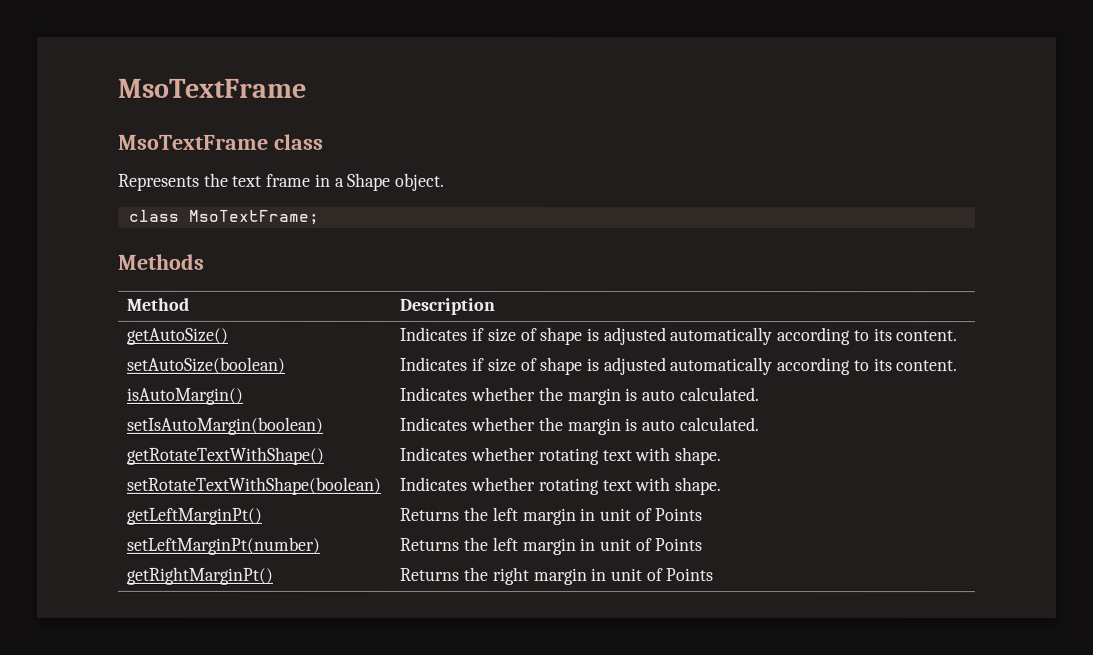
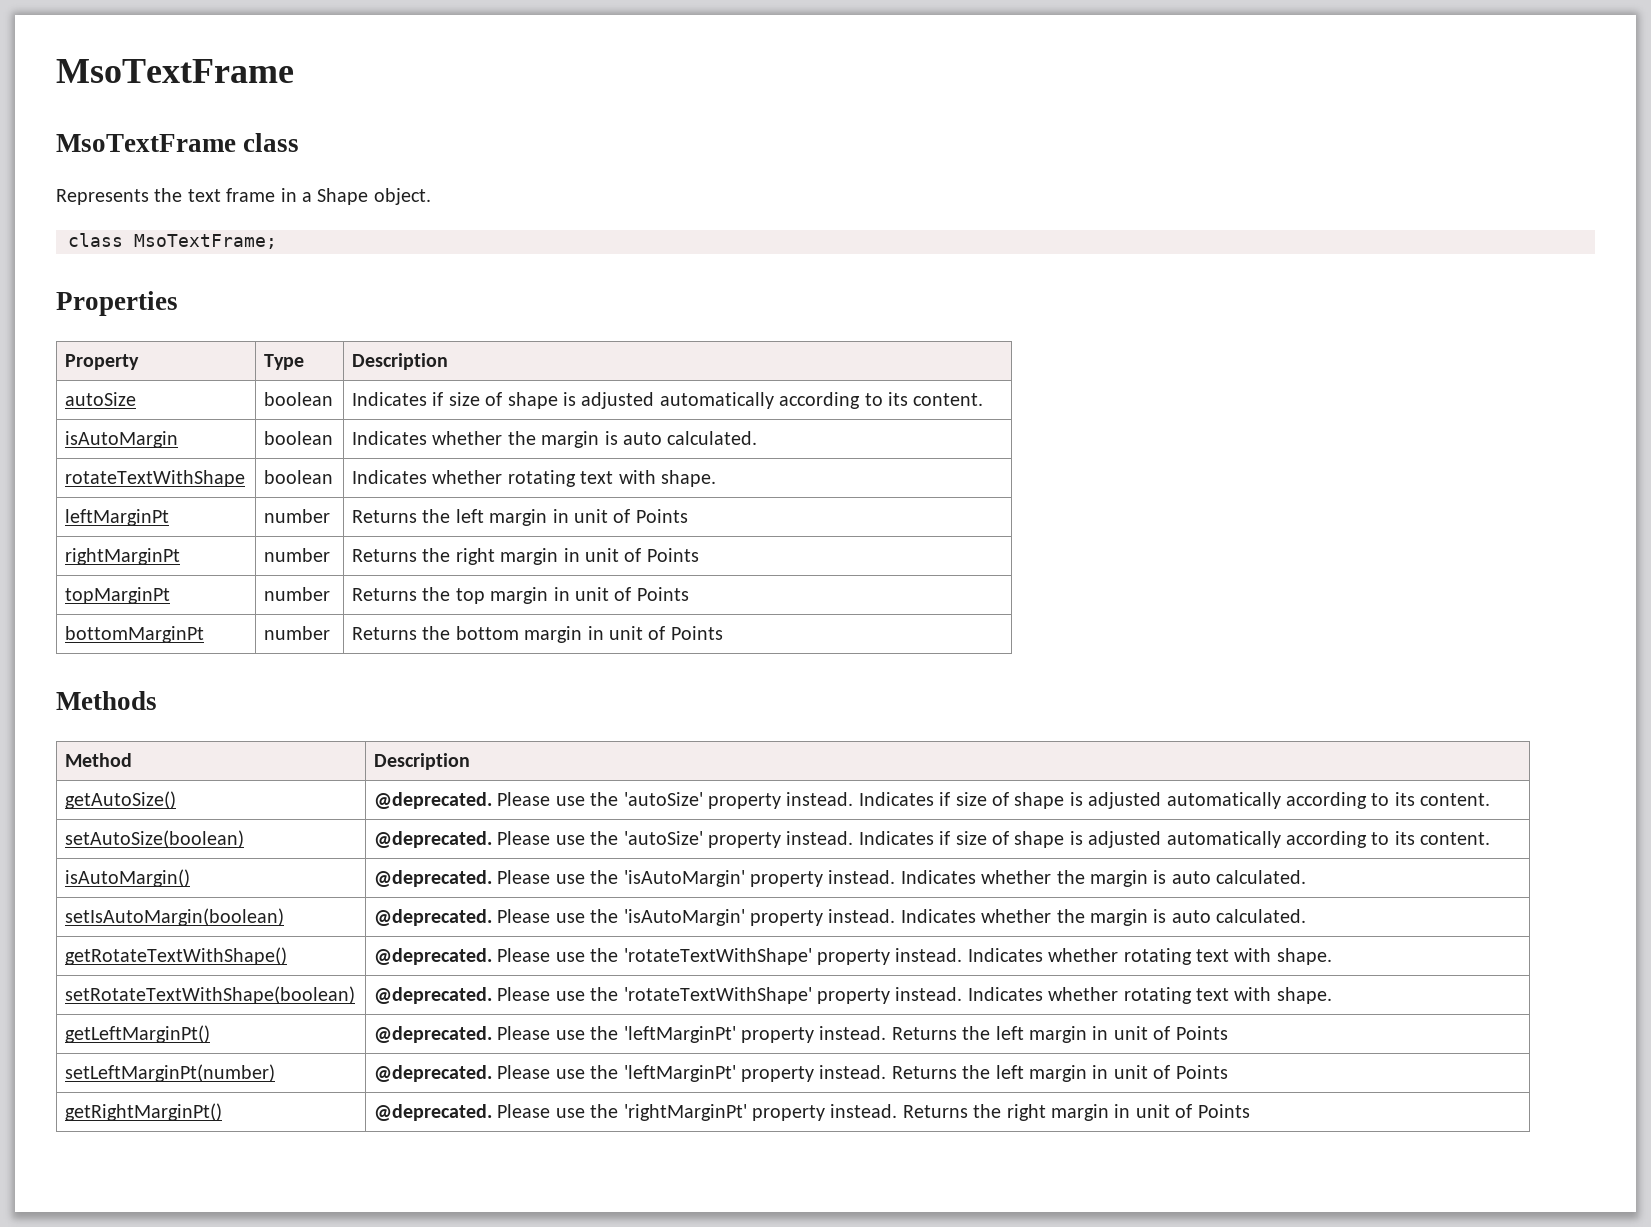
[118,253,205,270] [127,297,191,311] [400,297,497,315] [126,327,229,345] Methods // Method | Description // getAutoSize() | -> [56,291,178,316] [65,354,140,370] [264,354,305,370] [352,353,449,370] [65,392,137,406] [264,392,334,406] [352,392,984,409] [65,431,179,448] [264,431,334,445] [352,431,758,448] [65,470,246,487] [264,470,334,484] [352,470,717,487] [65,509,170,526] [264,509,331,523] [352,509,688,526] [65,548,181,565] [264,548,331,562] [352,548,699,565] [65,587,171,604] [264,587,331,601] [352,587,689,604] [65,626,205,643] [264,626,331,640] [352,626,723,643] [56,691,157,710] [65,753,133,767] [374,753,471,770] [65,791,177,809] [374,792,854,809] Properties // Property | Type | Description // autoSize | boolean | Indicates if size of shape is adjusted automatically according to its content. // isAutoMargin | boolean | Indicates whether the margin is auto calculated. // rotateTextWithShape | boolean | Indicates whether rotating text with shape. // leftMarginPt | number | Returns the left margin in unit of Points // rightMarginPt | number | Returns the right margin in unit of Points // topMarginPt | number | Returns the top margin in unit of Points // bottomMarginPt | number | Returns the bottom margin in unit of Points // Methods // Method | Description // getAutoSize() | @deprecated. Please use the 'autoSize' property instead.
(286, 365) none -> [374,831,854,848] @deprecated. Please use the 'autoSize' property instead.
(244, 396) none -> [374,870,896,887] @deprecated. Please use the 'isAutoMargin' property instead.
(324, 425) none -> [374,909,896,926] @deprecated. Please use the 'isAutoMargin' property instead.
(325, 455) none -> [374,948,963,965] @deprecated. Please use the 'rotateTextWithShape' property instead.
(382, 485) none -> [374,987,963,1004] @deprecated. Please use the 'rotateTextWithShape' property instead.
(263, 516) none -> [374,1026,887,1043] @deprecated. Please use the 'leftMarginPt' property instead.
(321, 545) none -> [374,1065,887,1082] @deprecated. Please use the 'leftMarginPt' property instead.
(274, 575) none -> [374,1104,898,1121] @deprecated. Please use the 'rightMarginPt' property instead.

